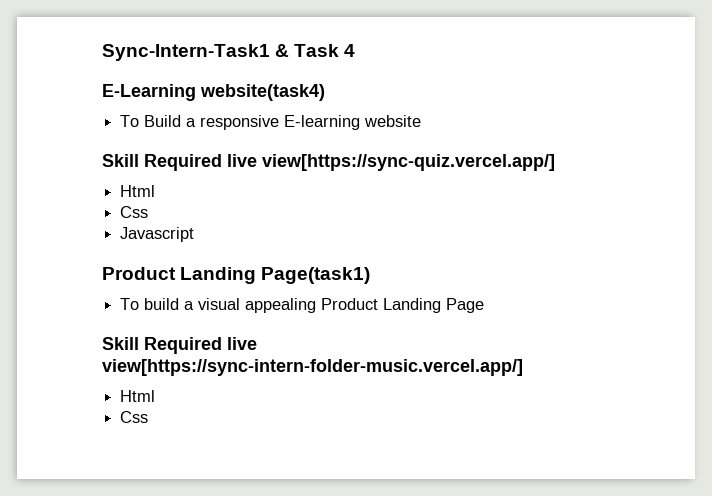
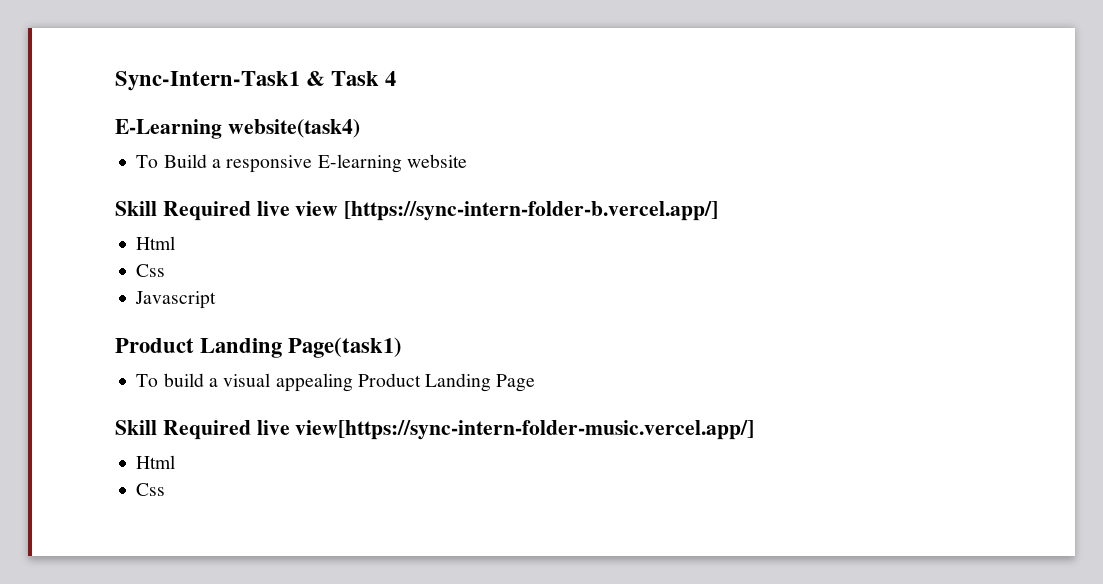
[262,154,555,171] view[https://sync-quiz.vercel.app/] -> [295,201,719,221] view [https://sync-intern-folder-b.vercel.app/]

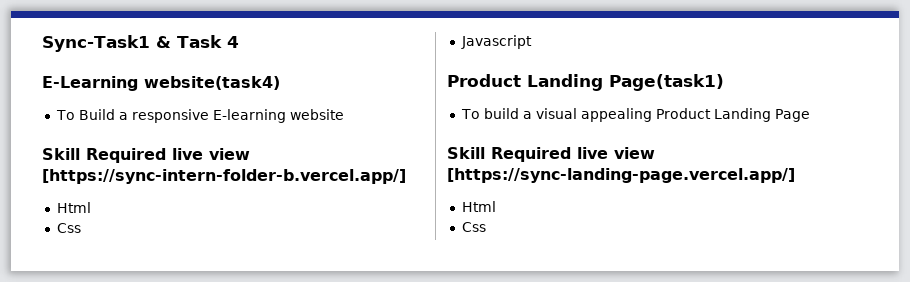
[115,71,300,91] Sync-Intern-Task1 -> [42,35,150,52] Sync-Task1
[295,420,755,440] view[https://sync-intern-folder-music.vercel.app/] -> [614,147,655,159] [447,168,795,183] view [https://sync-landing-page.vercel.app/]

